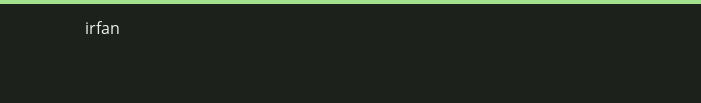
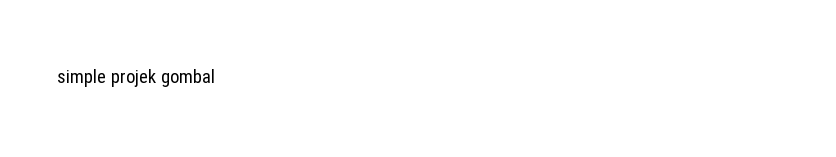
[85,21,120,34] irfan -> [57,69,215,87] simple projek gombal

